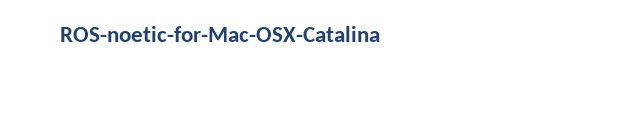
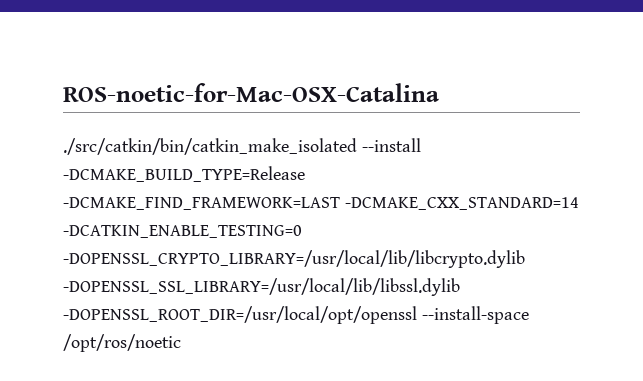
(380, 34) none -> [63,138,421,155] [63,166,305,182] [63,197,579,210] [63,225,302,238] [63,250,525,268] [63,278,460,296] [63,306,529,324] [63,334,181,352] // ./src/catkin/bin/catkin_make_isolated --install -DCMAKE_BUILD_TYPE=Release -DCMAKE_FIND_FRAMEWORK=LAST -DCMAKE_CXX_STANDARD=14 -DCATKIN_ENABLE_TESTING=0 -DOPENSSL_CRYPTO_LIBRARY=/usr/local/lib/libcrypto.dylib -DOPENSSL_SSL_LIBRARY=/usr/local/lib/libssl.dylib -DOPENSSL_ROOT_DIR=/usr/local/opt/openssl --install-space /opt/ros/noetic

